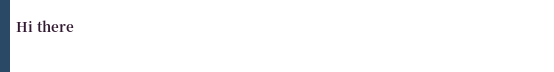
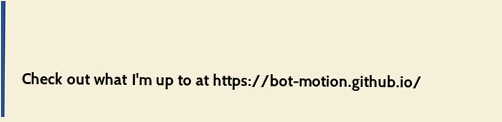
[16,20,74,32] Hi there -> [21,72,423,92] Check out what I'm up to at https://bot-motion.github.io/

